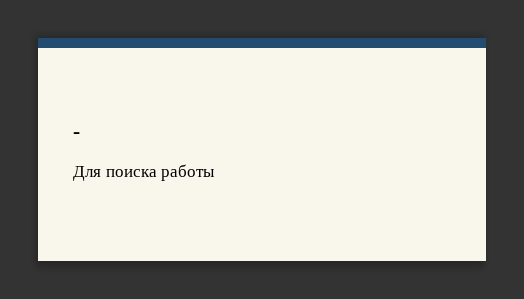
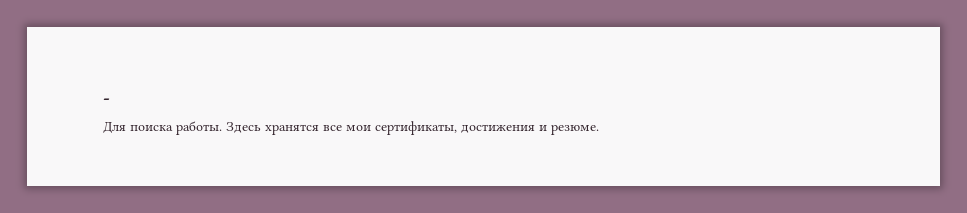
[161,164,216,181] работы -> [176,121,599,135] работы. Здесь хранятся все мои сертификаты, достижения и резюме.

